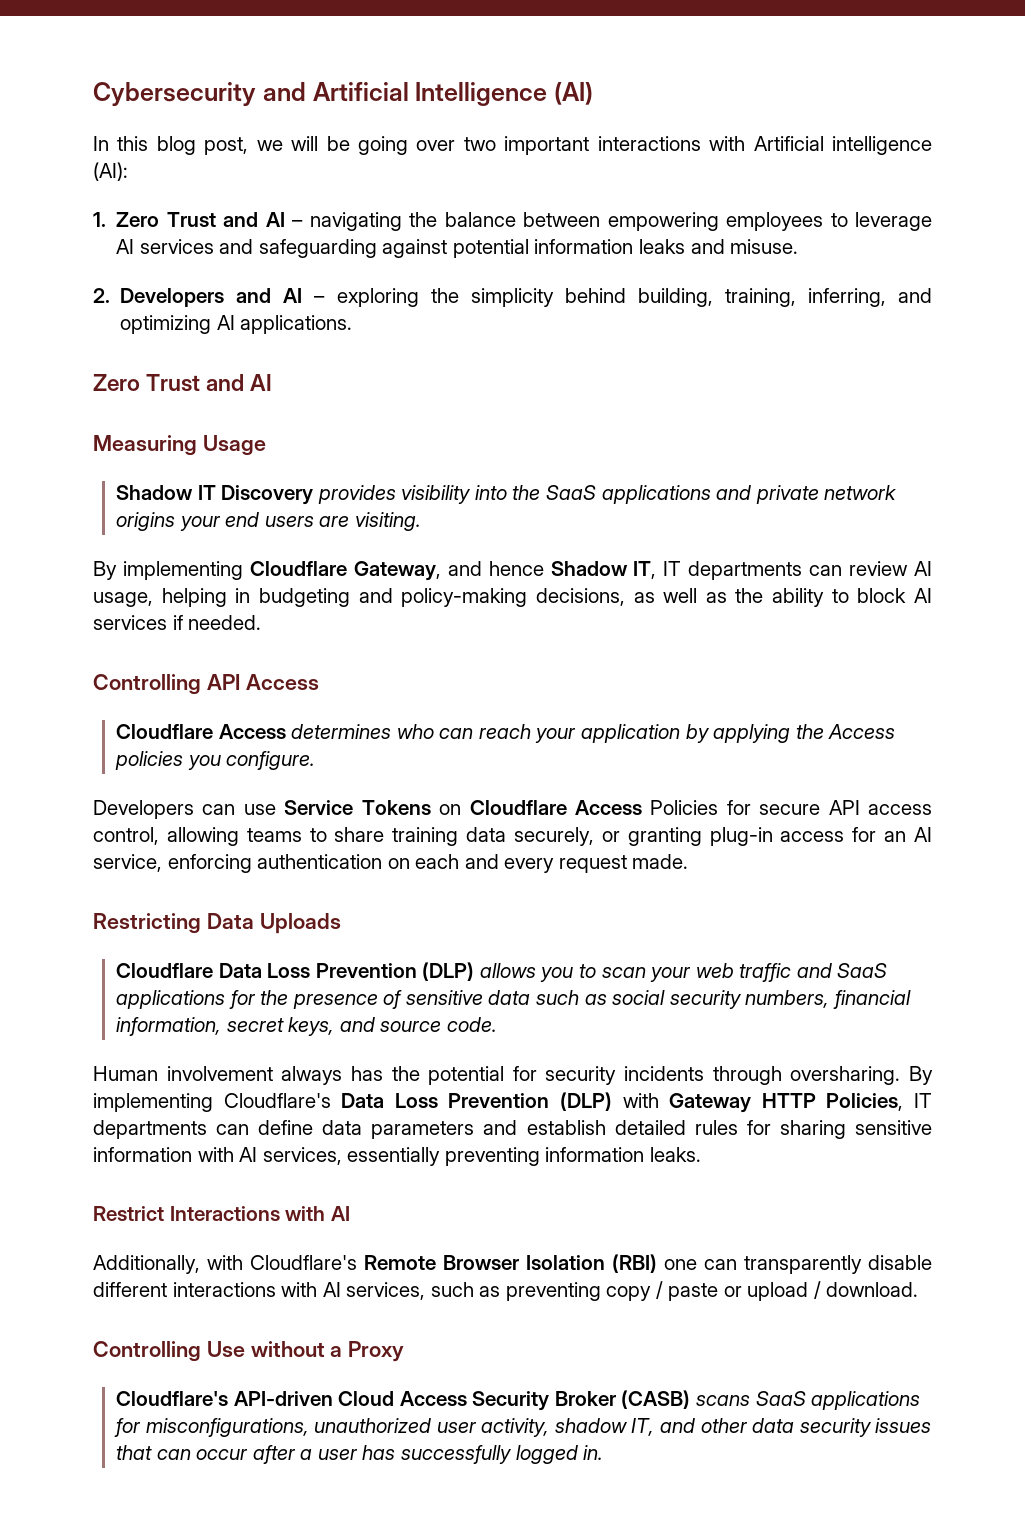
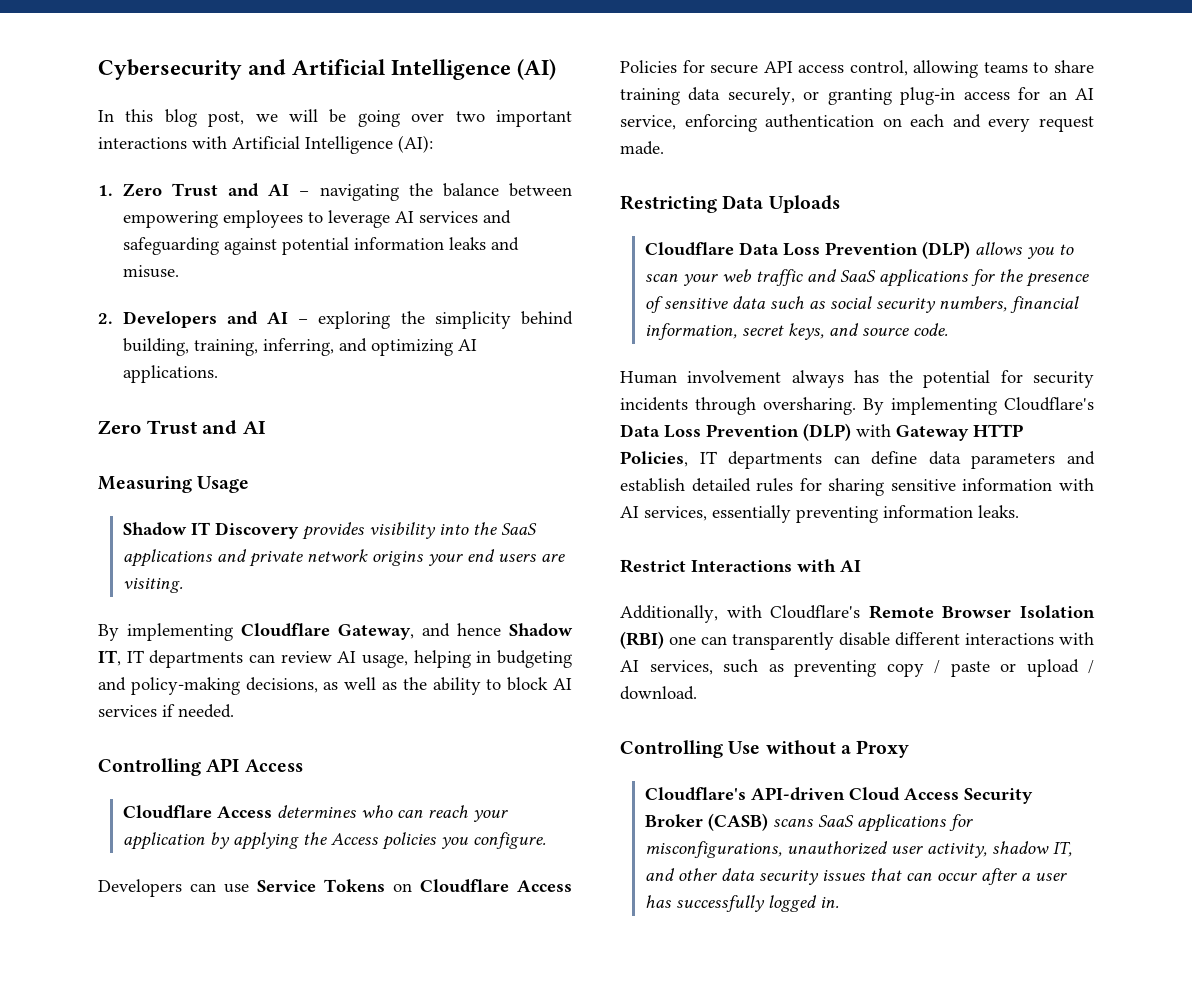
[832,136,933,155] intelligence -> [305,136,393,154] Intelligence

